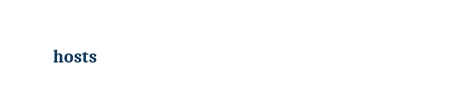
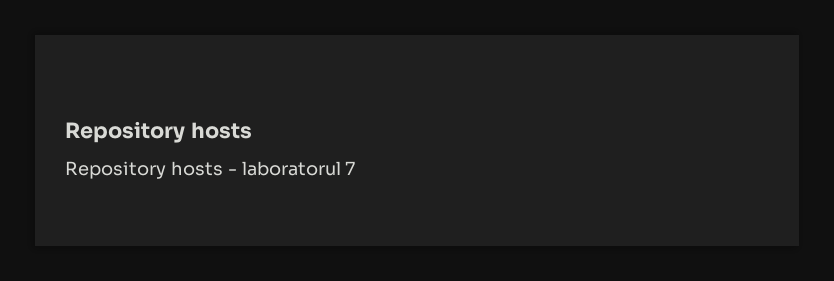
[52,49,97,63] hosts -> [65,121,252,143] [65,161,356,179] Repository hosts // Repository hosts - laboratorul 7

